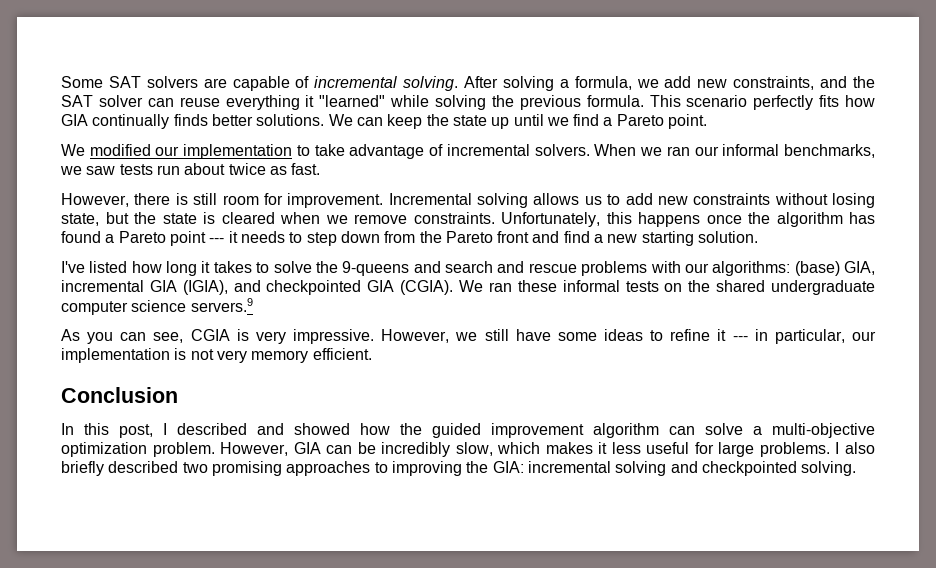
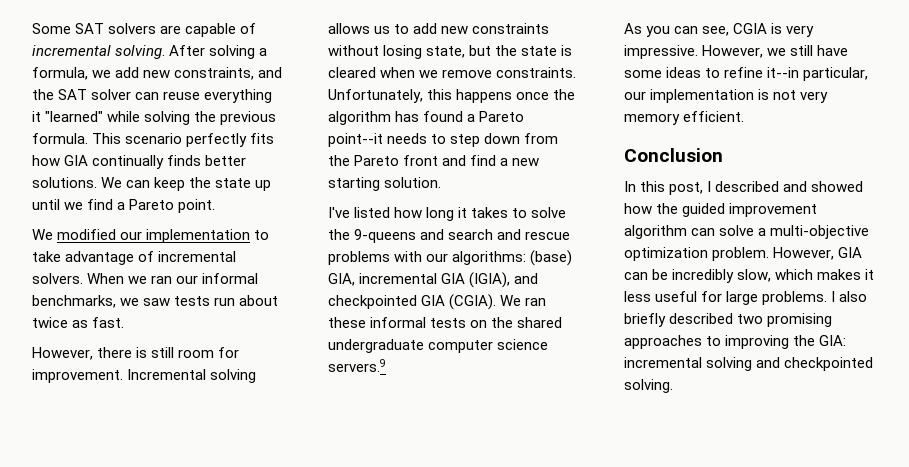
[169,231,238,246] point --- it -> [328,133,383,147] point--it
[717,329,768,341] it --- in -> [767,67,800,78] it--in

